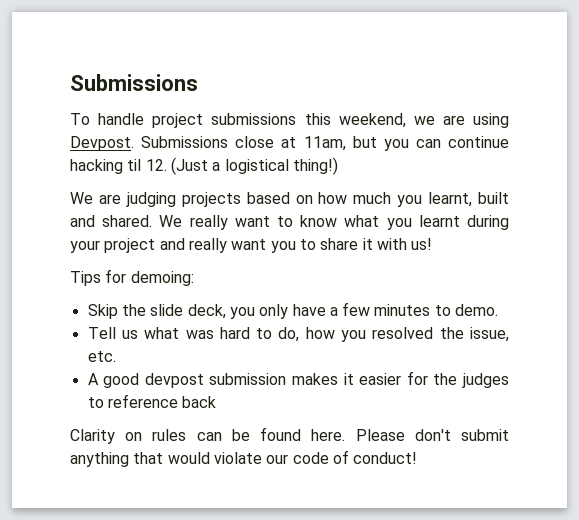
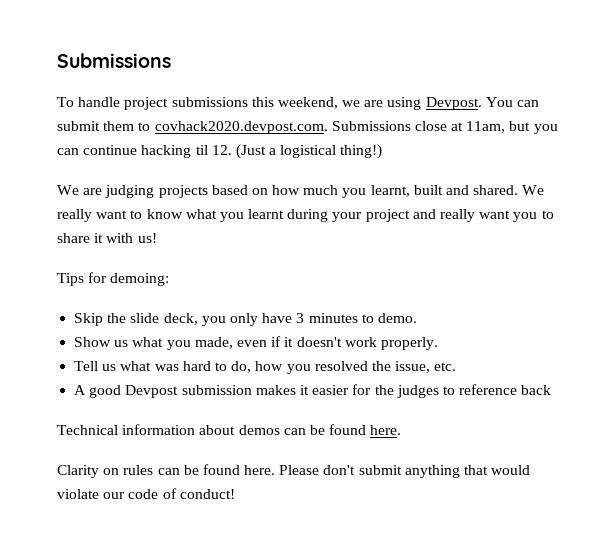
(134, 143) none -> [485,97,540,107] [57,121,328,134] You can submit them to covhack2020.devpost.com.
[329,302,371,316] a few -> [296,313,305,323] 3
(499, 310) none -> [74,336,438,350] // Show us what you made, even if it doesn't work properly.
[144,373,204,388] devpost -> [125,385,179,398] Devpost
(217, 402) none -> [57,424,402,435] // Technical information about demos can be found here.

